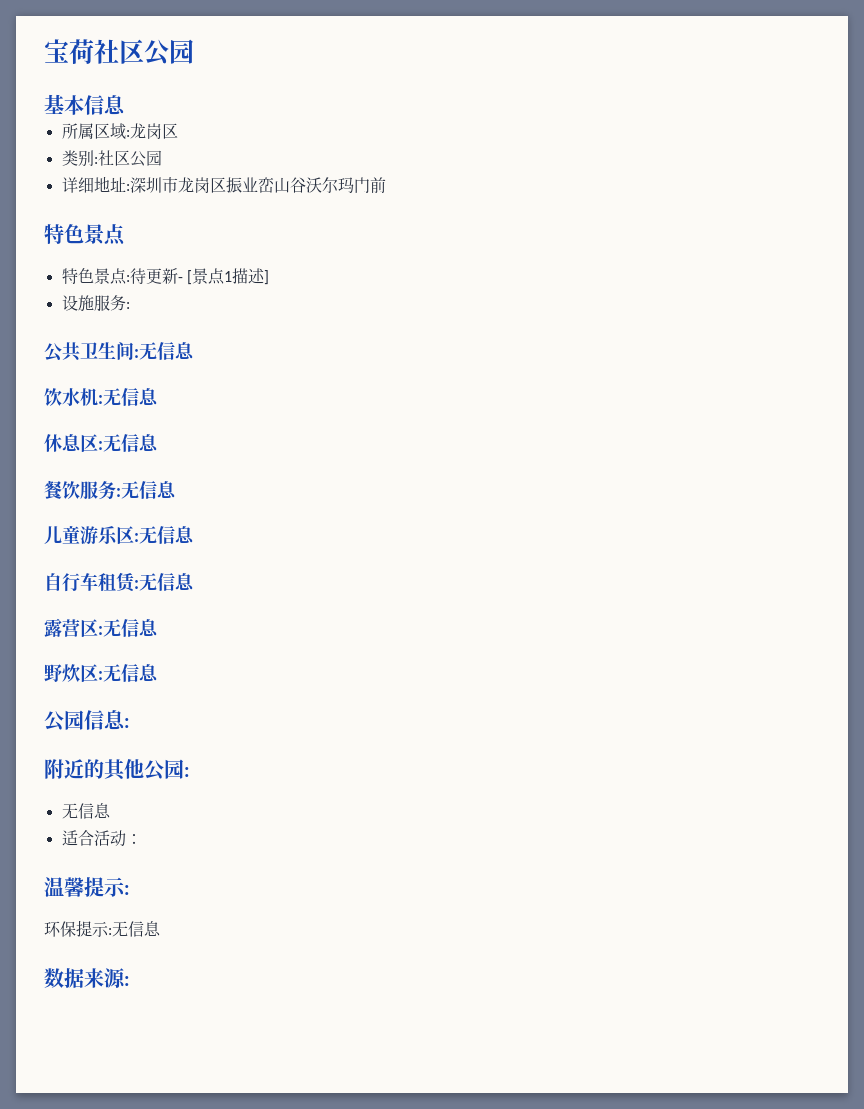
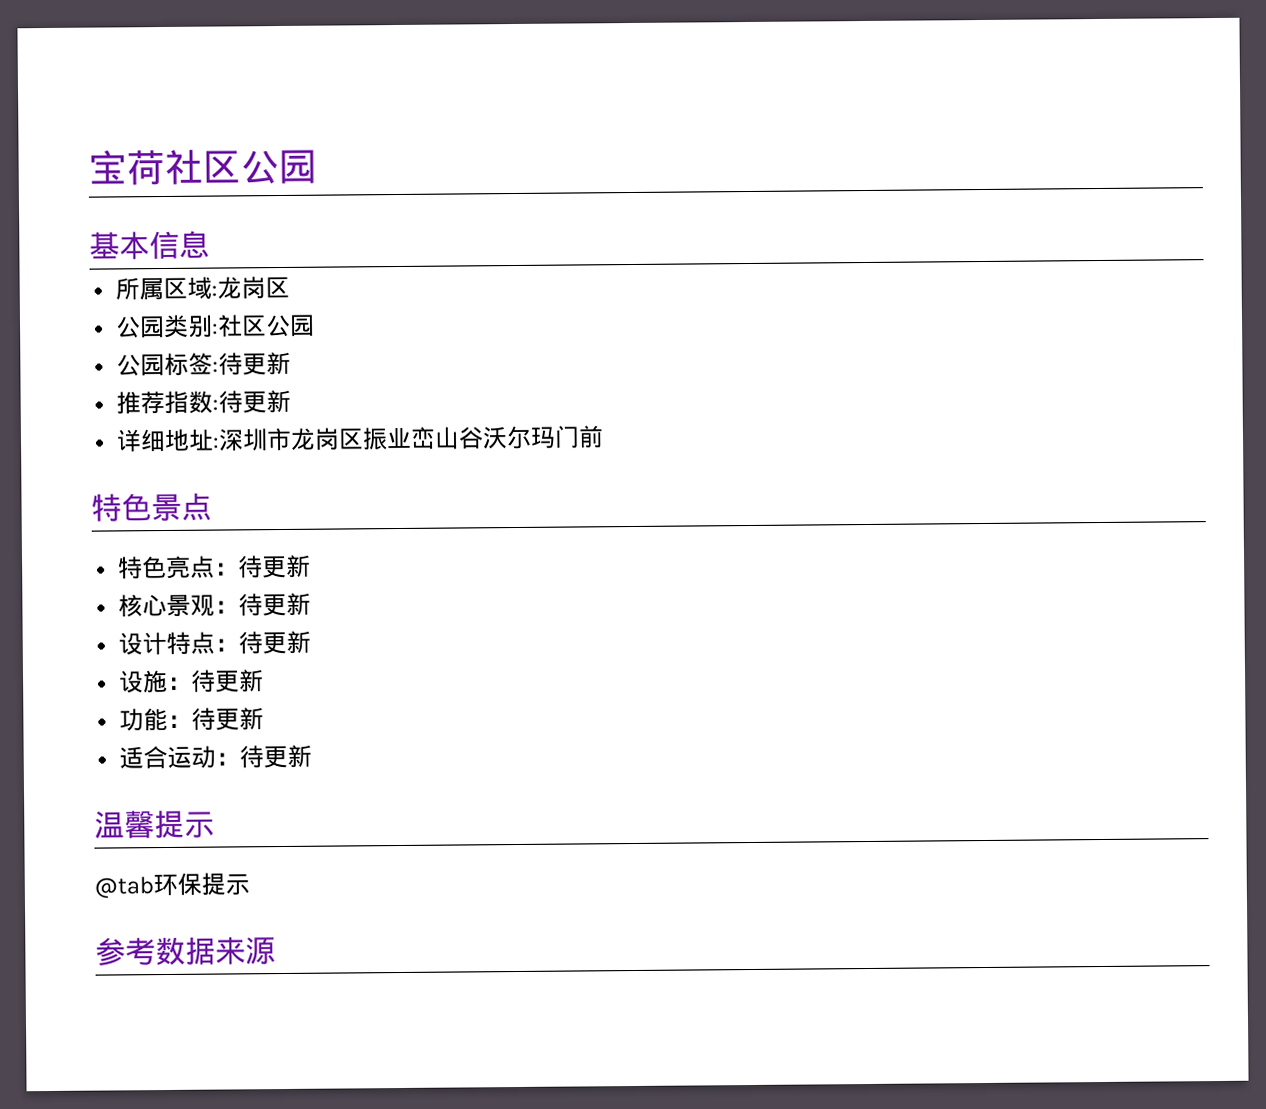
(178, 131) none -> [115,315,166,339] 公园
(162, 158) none -> [116,351,292,377] [116,389,292,415] // 公园标签:待更新 // 推荐指数:待更新
[93,268,269,285] 景点:待更新- [景点1描述] -> [165,554,312,579] [118,592,312,618] [118,630,312,656] 亮点：待更新 // 核心景观：待更新 // 设计特点：待更新
[93,295,130,311] [44,342,195,362] [44,388,159,406] [44,434,159,452] [44,480,177,500] [44,526,195,544] [44,572,195,592] [44,618,159,637] [44,664,159,682] [44,710,130,732] [44,759,190,781] [61,803,111,819] 服务: // 公共卫生间:无信息 // 饮水机:无信息 // 休息区:无信息 // 餐饮服务:无信息 // 儿童游乐区:无信息 // 自行车租赁:无信息 // 露营区:无信息 // 野炊区:无信息 // 公园信息: // 附近的其他公园: // 无信息 -> [167,669,265,693] [119,707,265,732] ：待更新 // 功能：待更新
[93,830,110,846] 活 -> [167,746,193,768] 运
(142, 839) none -> [239,744,313,769] 待更新
[124,885,130,895] : // -> [94,876,154,899] // @tab
[108,921,161,937] :无信息 // -> [95,937,156,966] // 参考
[124,976,130,986] : -> (276, 951) none

